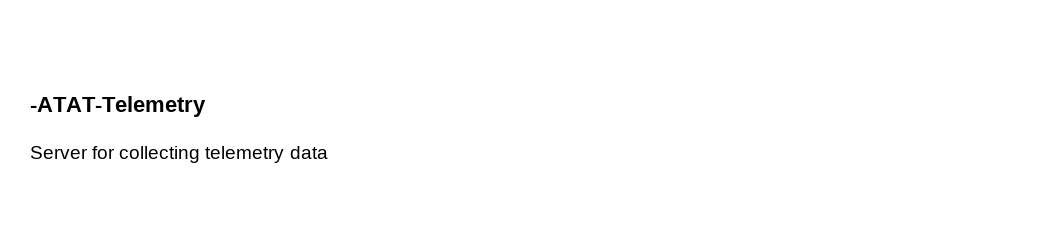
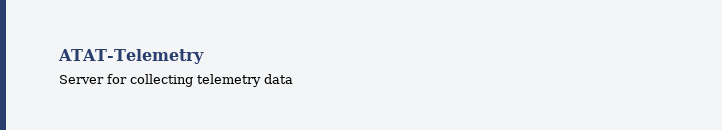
[30,96,206,117] -ATAT-Telemetry -> [58,49,204,64] ATAT-Telemetry

